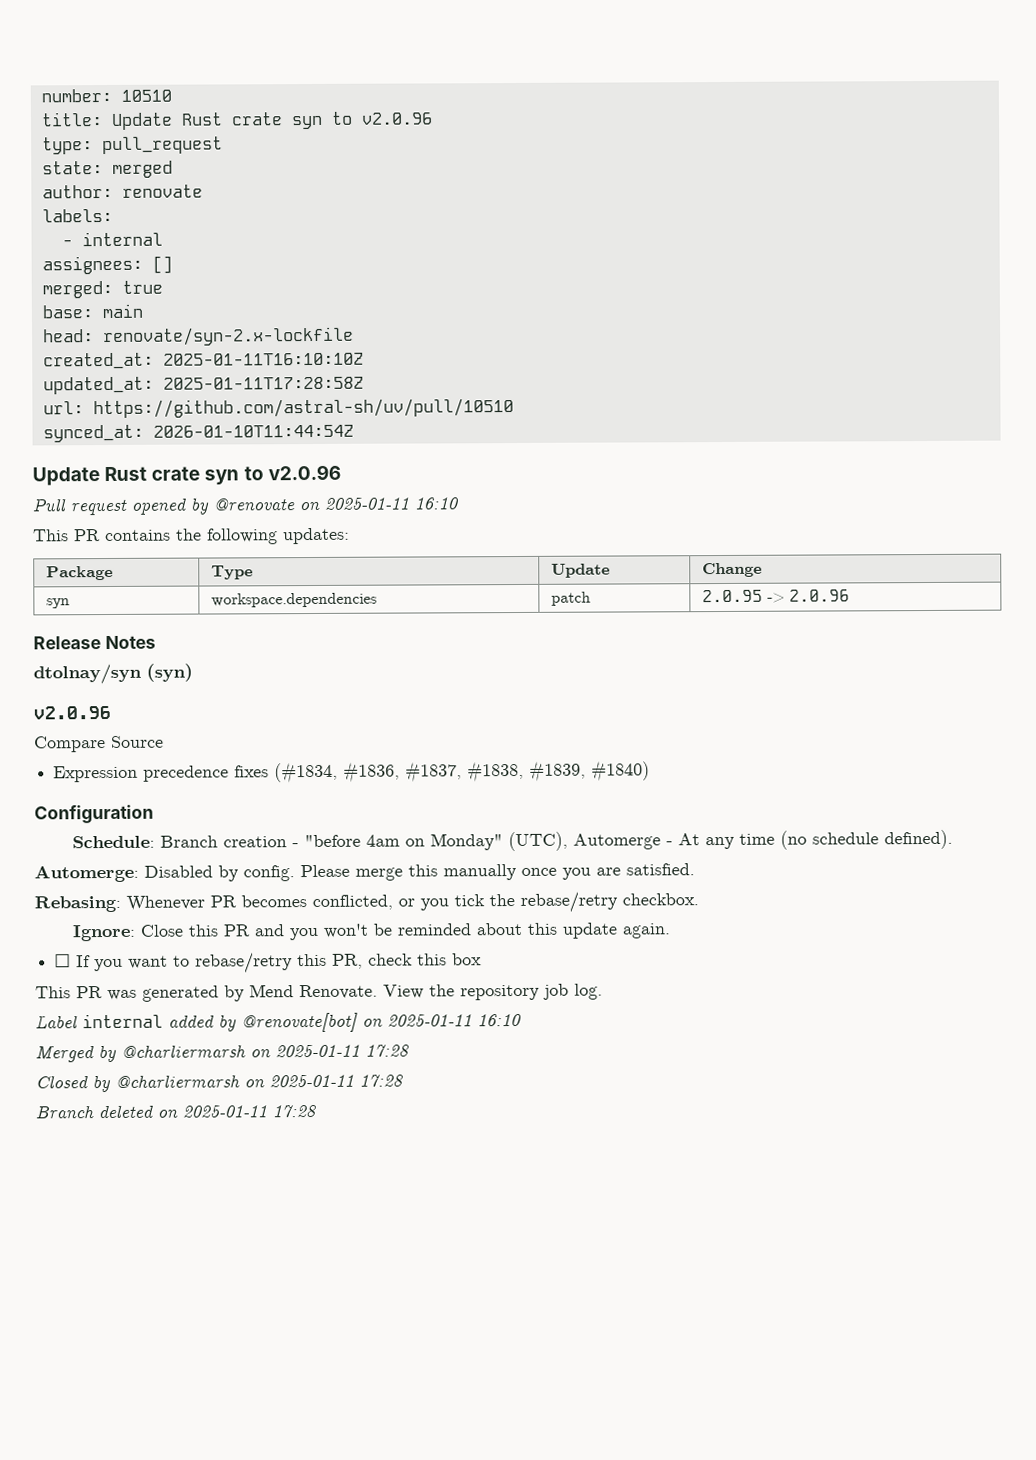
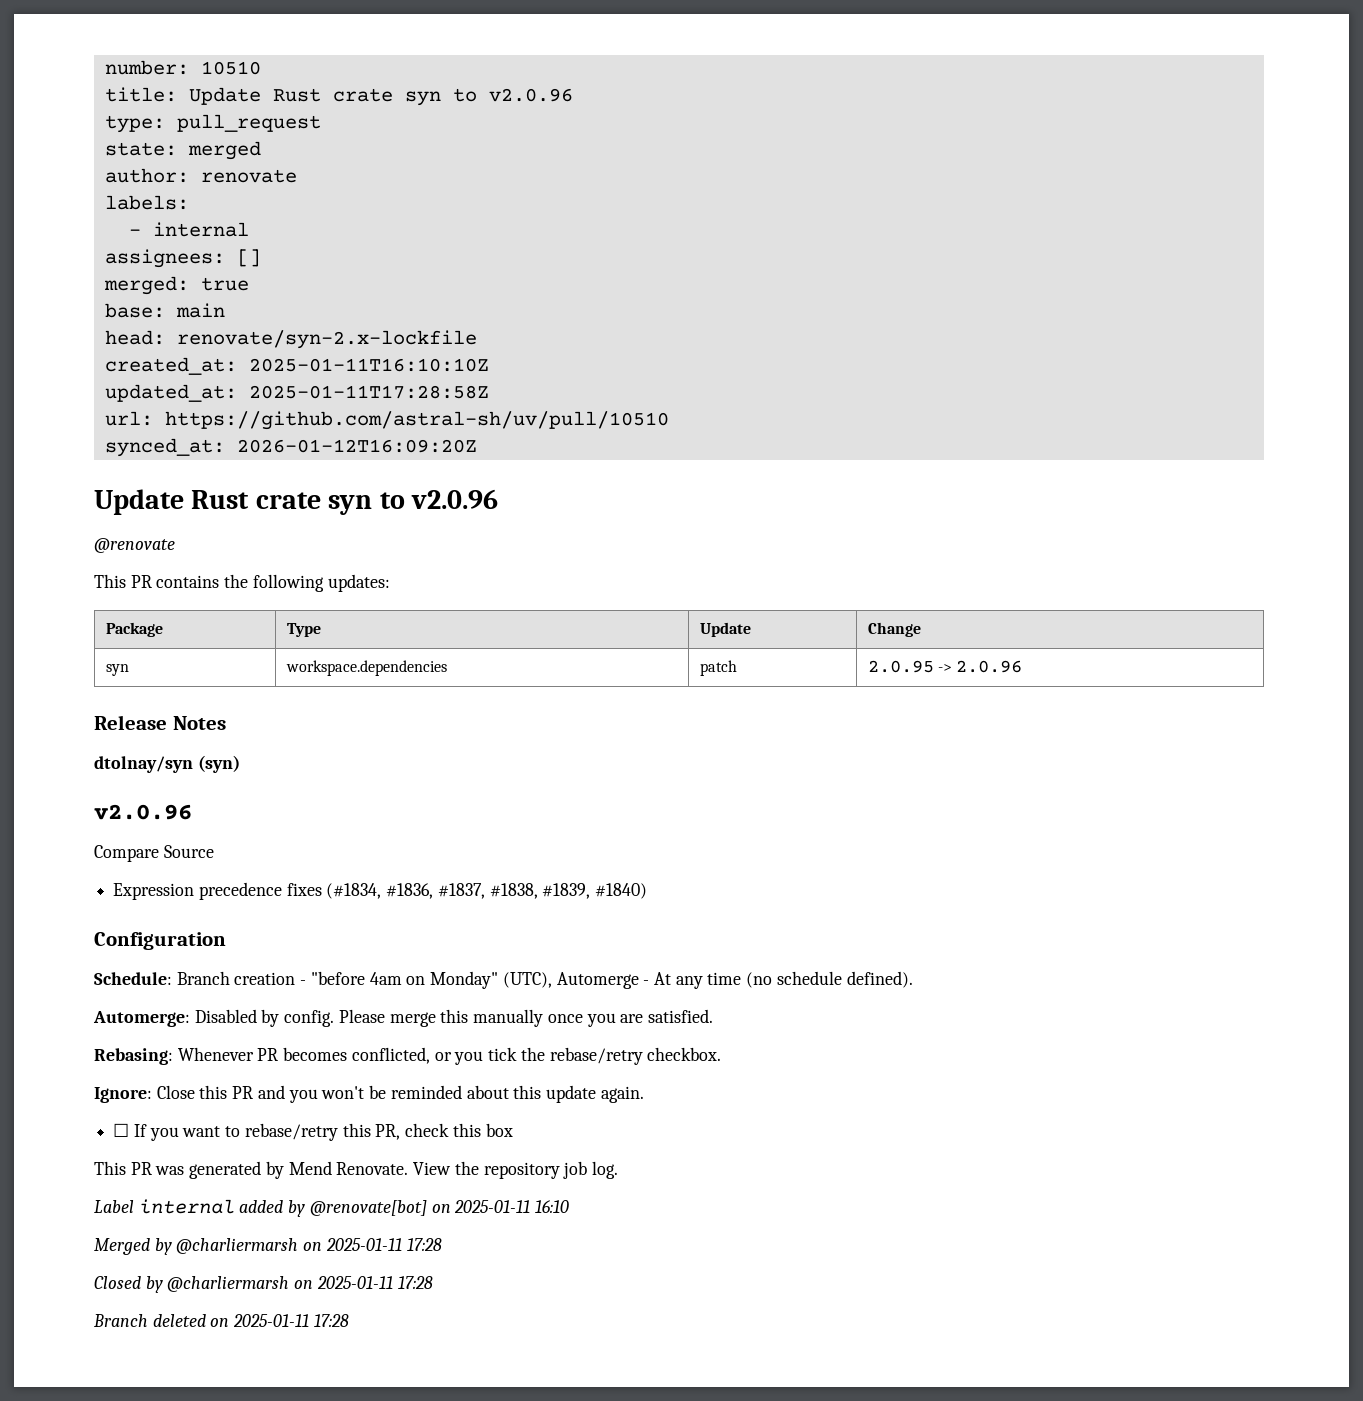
[152,424,354,438] [32,464,341,486] [32,497,458,516] 2026-01-10T11:44:54Z // Update Rust crate syn to v2.0.96 // Pull request opened by @renovate on 2025-01-11 16:10 -> [236,439,477,453] [94,489,499,515] [94,538,175,553] 2026-01-12T16:09:20Z // Update Rust crate syn to v2.0.96 // @renovate

